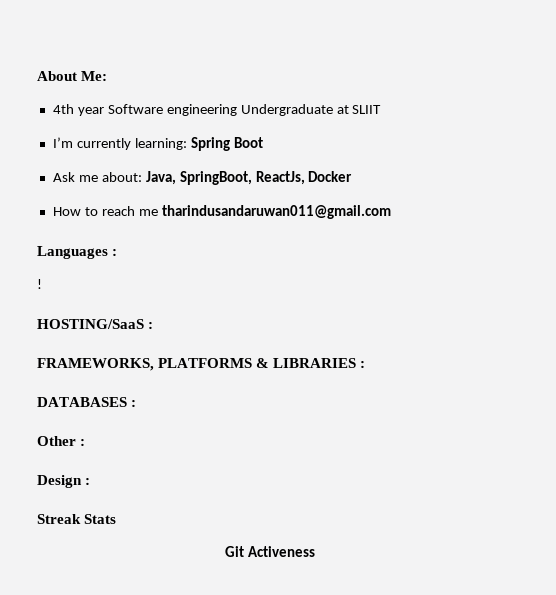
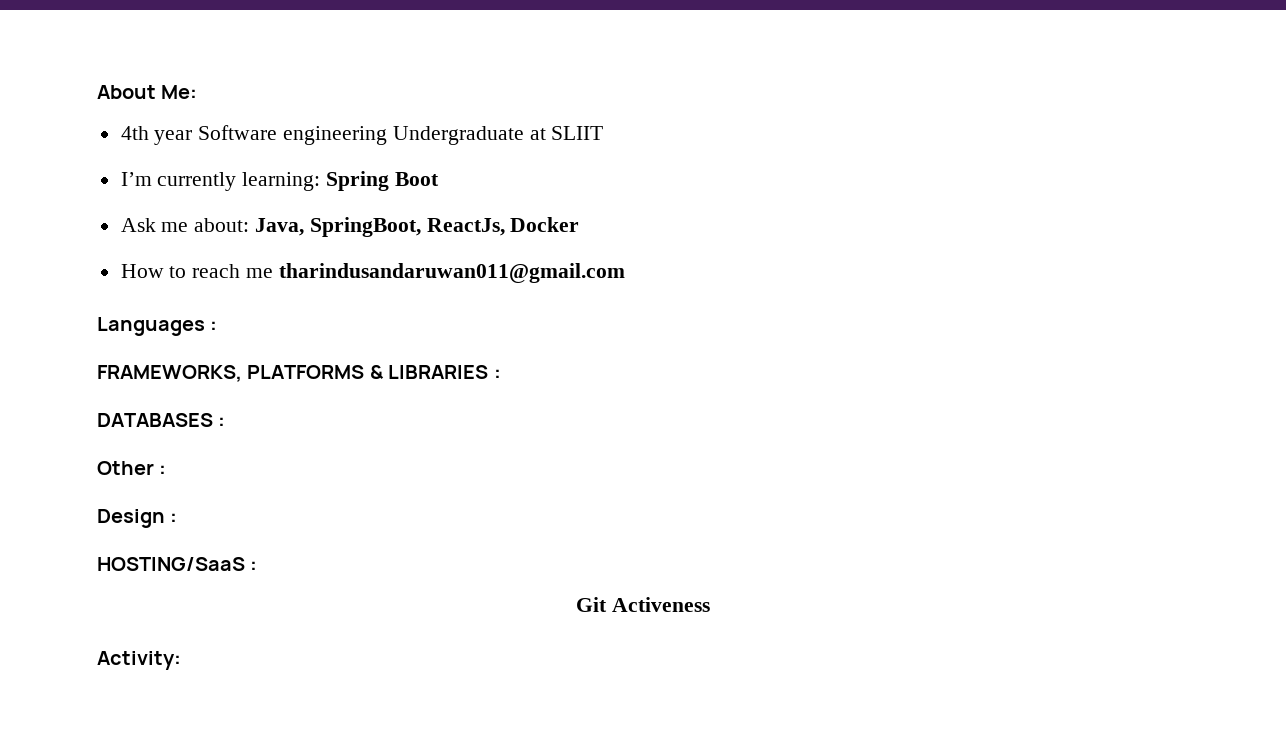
[37,279,42,289] [37,319,154,329] // ! // HOSTING/SaaS : -> (218, 326) none
[37,514,117,524] Streak Stats -> [97,557,258,571] HOSTING/SaaS :
(315, 551) none -> [97,651,181,670] // Activity:

